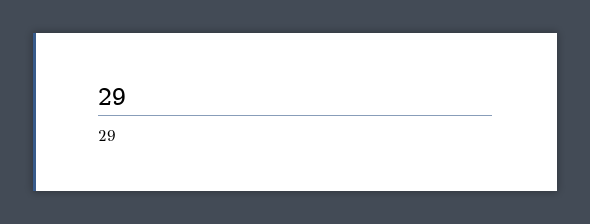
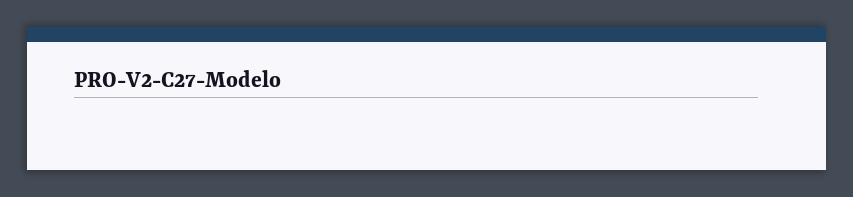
[98,88,126,105] [98,130,116,141] 29 // 29 -> [74,70,281,87] PRO-V2-C27-Modelo

